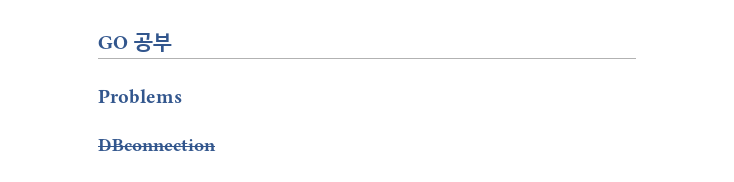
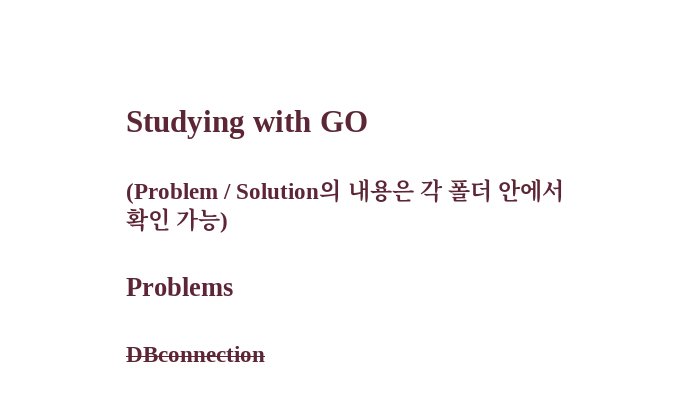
(98, 42) none -> [126,110,312,139] Studying with
[133,33,172,52] 공부 -> [126,179,565,204] [126,208,229,233] // (Problem / Solution의 내용은 각 폴더 안에서 확인 가능)

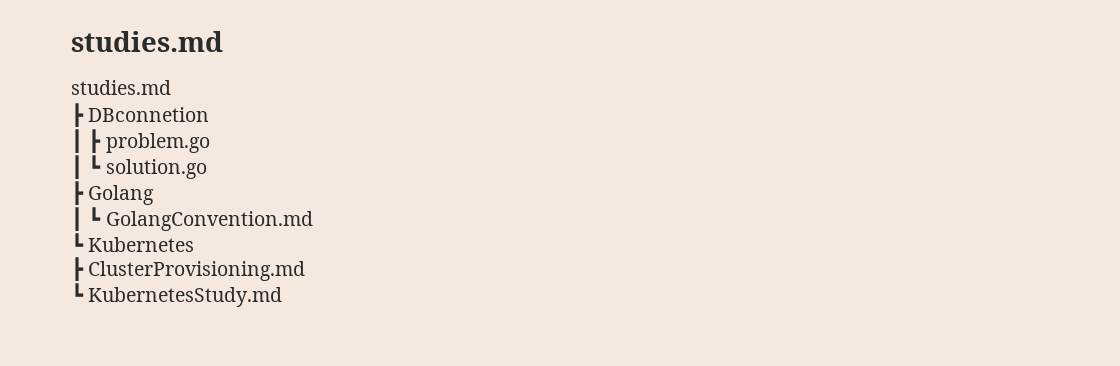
[126,110,368,139] [126,179,565,204] [126,208,229,233] [126,277,233,296] [126,346,265,362] Studying with GO // (Problem / Solution의 내용은 각 폴더 안에서 확인 가능) // Problems // DBconnection -> [71,31,223,52] [71,80,171,95] [71,103,210,127] [71,129,210,153] [71,155,207,179] [71,181,155,205] [71,207,313,231] [71,233,195,252] [71,257,306,281] [71,283,283,307] studies.md // studies.md // ┣ DBconnetion // ┃ ┣ problem.go // ┃ ┗ solution.go // ┣ Golang // ┃ ┗ GolangConvention.md // ┗ Kubernetes // ┣ ClusterProvisioning.md // ┗ KubernetesStudy.md

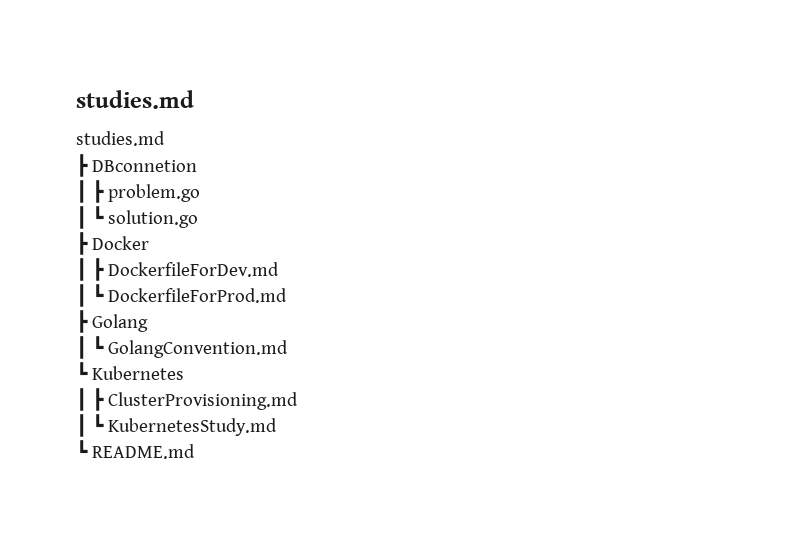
(207, 169) none -> [76,232,149,255] [76,258,279,281] [76,284,287,307] // ┣ Docker // ┃ ┣ DockerfileForDev.md // ┃ ┗ DockerfileForProd.md
(195, 244) none -> [76,388,87,411] ┃
(306, 271) none -> [76,414,87,437] ┃
(283, 297) none -> [76,440,195,459] // ┗ README.md

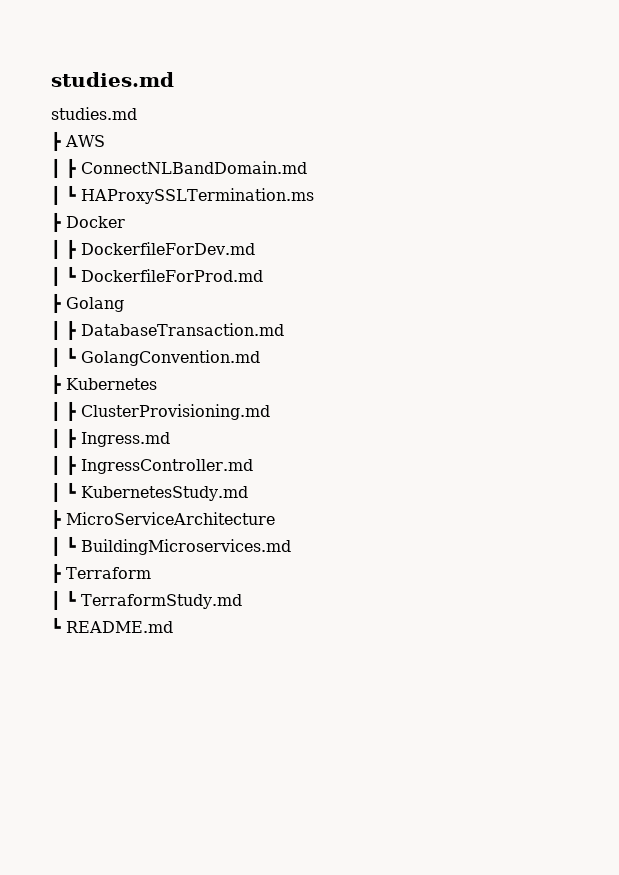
[91,160,197,172] [76,180,200,203] [76,206,198,229] DBconnetion // ┃ ┣ problem.go // ┃ ┗ solution.go -> [65,135,105,147] [51,158,307,178] [51,185,314,205] AWS // ┃ ┣ ConnectNLBandDomain.md // ┃ ┗ HAProxySSLTermination.ms
(148, 323) none -> [51,320,284,340] // ┃ ┣ DatabaseTransaction.md
[76,362,88,380] ┗ -> [51,374,61,394] ┣
[91,414,277,436] ┗ KubernetesStudy.md -> [66,428,170,448] [51,455,253,475] [51,482,248,502] [51,509,275,529] [51,536,291,556] [51,563,151,583] [51,590,242,610] ┣ Ingress.md // ┃ ┣ IngressController.md // ┃ ┗ KubernetesStudy.md // ┣ MicroServiceArchitecture // ┃ ┗ BuildingMicroservices.md // ┣ Terraform // ┃ ┗ TerraformStudy.md

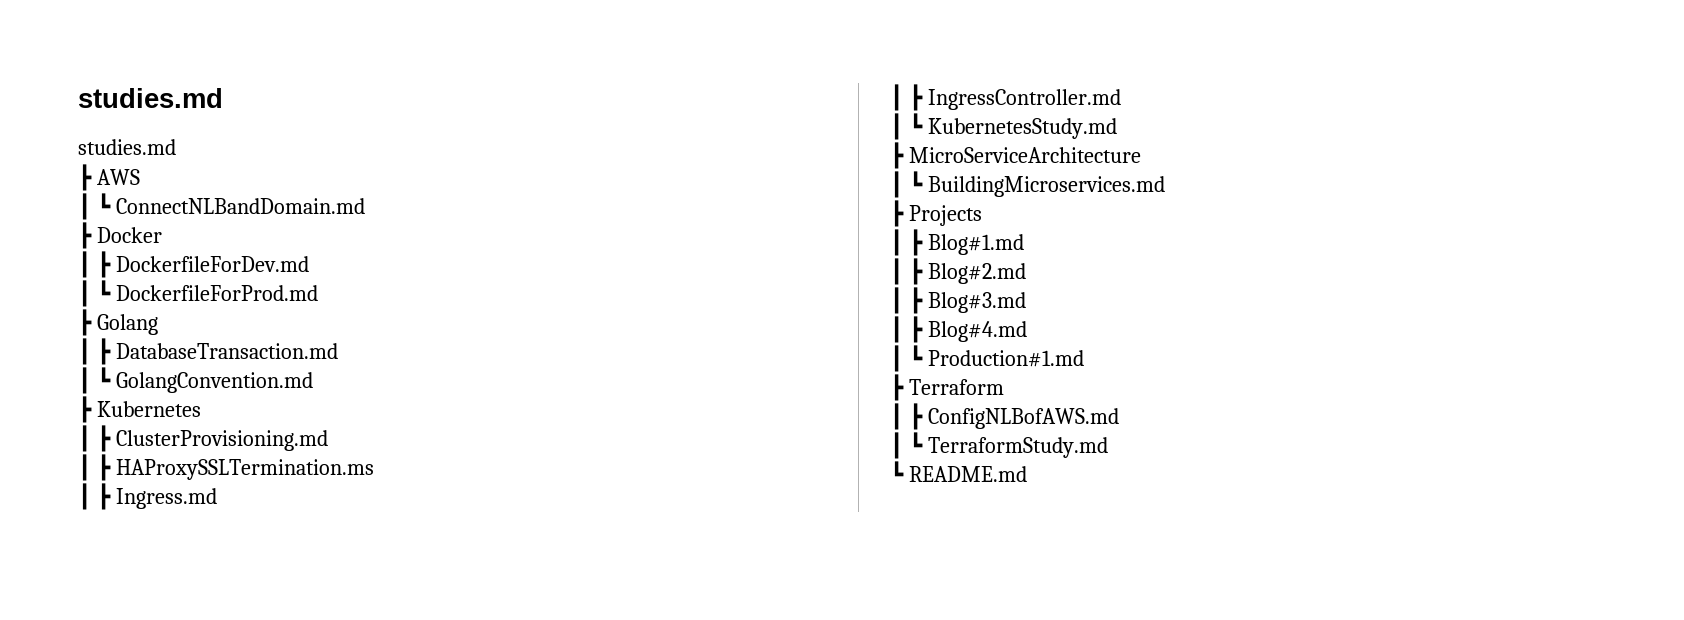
[66,158,76,178] ┣ -> [96,193,111,214] ┗
[51,185,314,205] // ┃ ┗ HAProxySSLTermination.ms -> (365, 206) none
(270, 412) none -> [78,454,374,481] // ┃ ┣ HAProxySSLTermination.ms
(291, 547) none -> [890,200,982,227] [890,229,1024,256] [890,258,1026,285] [890,287,1026,314] [890,316,1027,343] [890,345,1084,372] // ┣ Projects // ┃ ┣ Blog#1.md // ┃ ┣ Blog#2.md // ┃ ┣ Blog#3.md // ┃ ┣ Blog#4.md // ┃ ┗ Production#1.md
(151, 573) none -> [890,403,1119,430] // ┃ ┣ ConfigNLBofAWS.md

